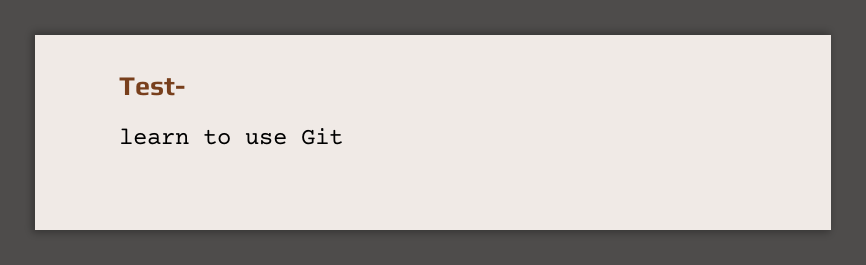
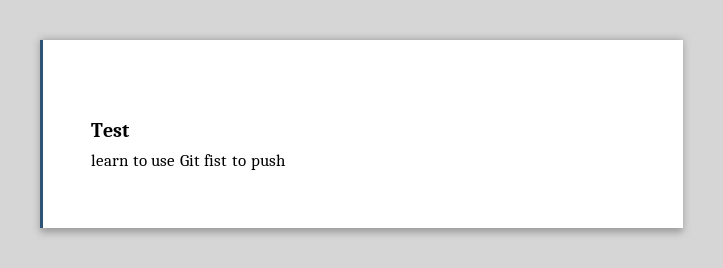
[119,77,185,96] Test- -> [91,123,130,137] Test
(343, 136) none -> [204,154,286,170] fist to push

